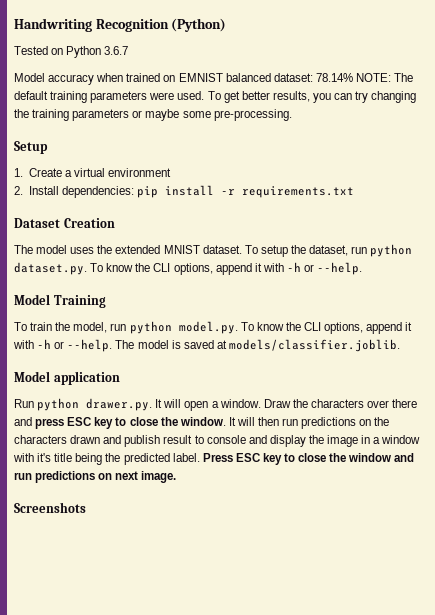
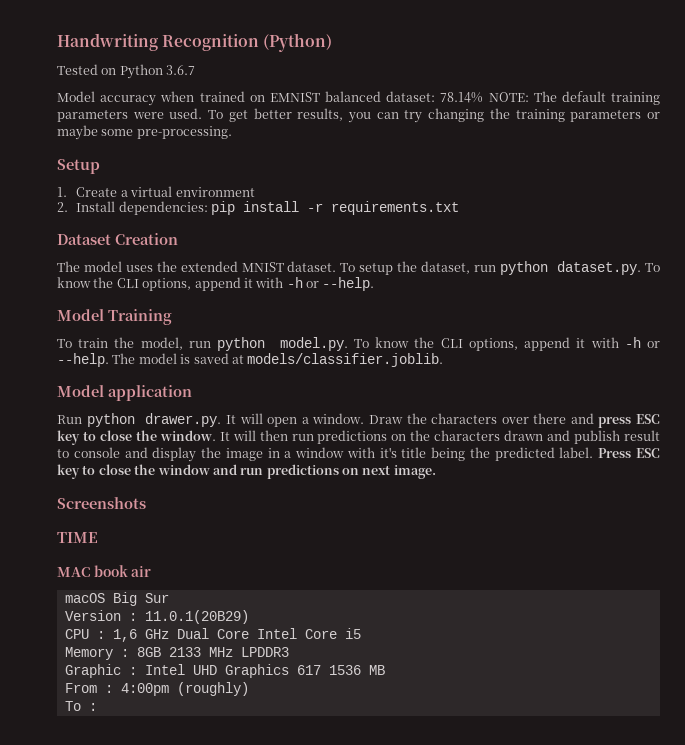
(86, 507) none -> [57,532,98,543] [57,565,152,577] [64,592,169,606] [64,610,249,624] [64,628,361,642] [64,647,289,660] [64,664,385,678] [64,682,249,696] [64,701,97,711] // TIME // MAC book air // macOS Big Sur // Version : 11.0.1(20B29) // CPU : 1,6 GHz Dual Core Intel Core i5 // Memory : 8GB 2133 MHz LPDDR3 // Graphic : Intel UHD Graphics 617 1536 MB // From : 4:00pm (roughly) // To :

